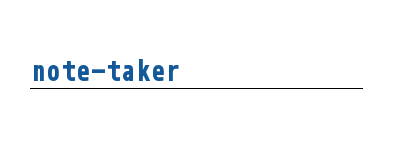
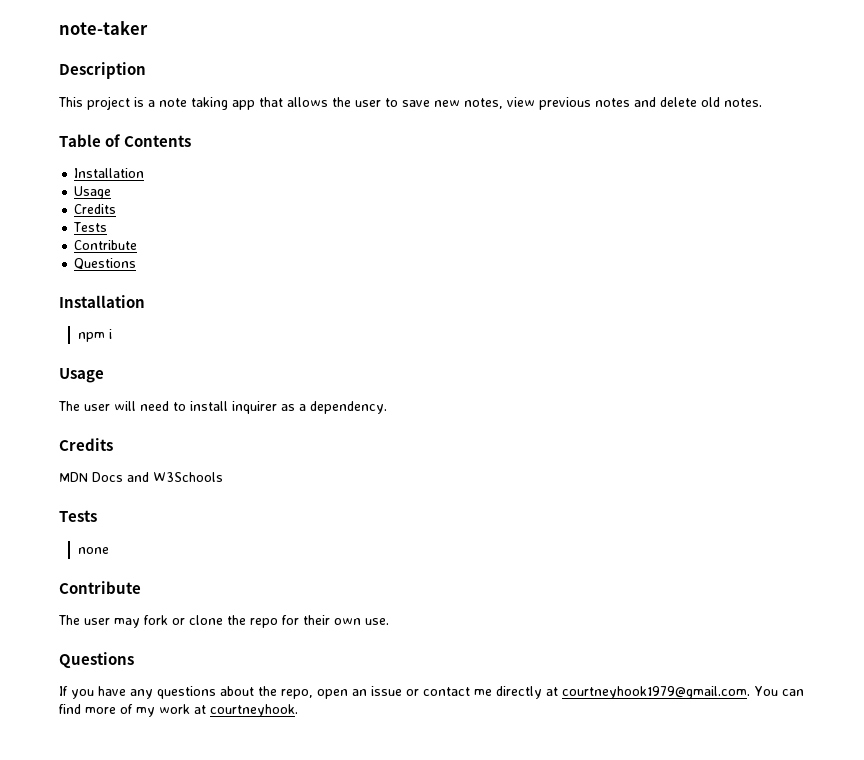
(180, 70) none -> [59,62,146,79] [58,96,762,110] [59,134,192,147] [74,168,145,178] [74,186,112,199] [74,204,117,214] [73,222,108,232] [74,240,138,250] [74,258,137,270] [59,295,145,308] [77,329,112,342] [59,368,104,383] [58,401,387,414] [59,438,113,451] [59,472,223,482] [59,510,97,522] [77,547,109,554] [59,581,141,594] [58,615,389,628] [59,652,134,668] [59,686,804,699] [59,704,298,717] // Description // This project is a note taking app that allows the user to save new notes, view previous notes and delete old notes. // Table of Contents // Installation // Usage // Credits // Tests // Contribute // Questions // Installation // npm i // Usage // The user will need to install inquirer as a dependency. // Credits // MDN Docs and W3Schools // Tests // none // Contribute // The user may fork or clone the repo for their own use. // Questions // If you have any questions about the repo, open an issue or contact me directly at courtneyhook1979@gmail.com. You can find more of my work at courtneyhook.

